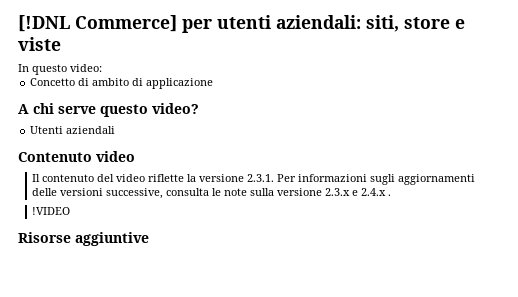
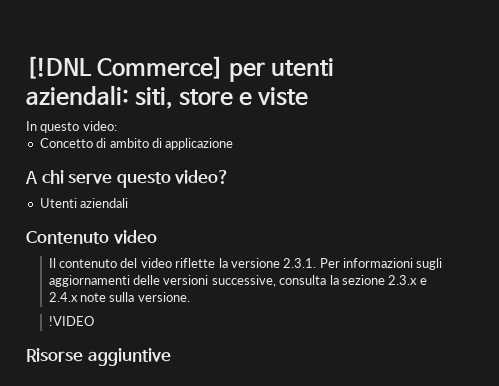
[212,188,392,196] le note sulla versione 2.3.x e 2.4.x . -> [329,275,427,285] [48,292,190,302] la sezione 2.3.x e 2.4.x note sulla versione.

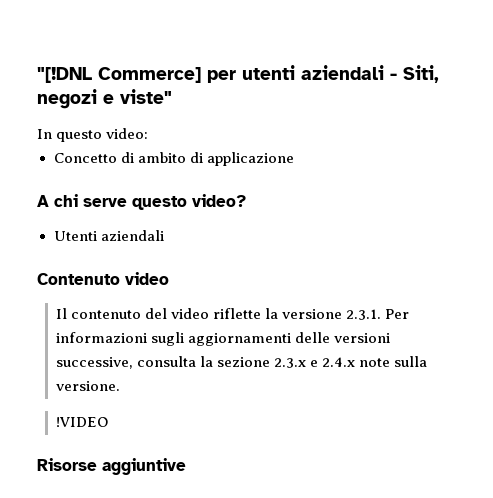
[26,56,92,79] [!DNL -> [37,67,92,83] "[!DNL
[26,85,309,109] aziendali: siti, store e viste -> [301,65,439,83] [37,89,172,109] aziendali - Siti, negozi e viste"

